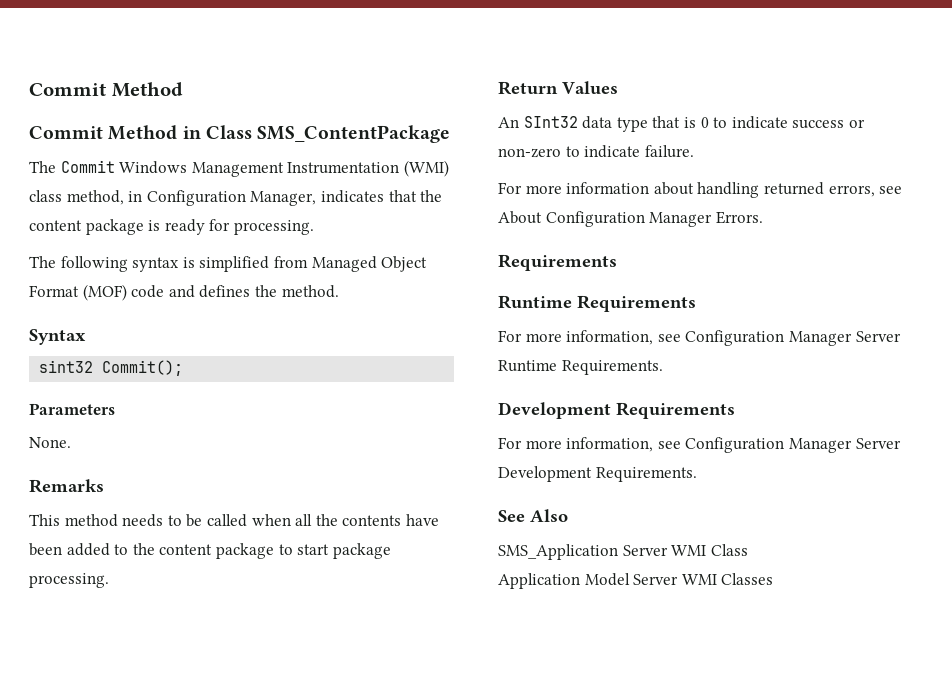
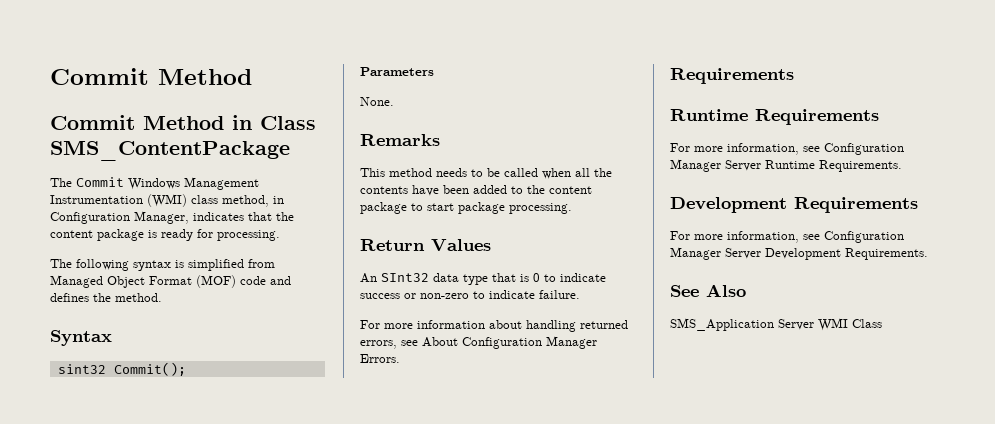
[498,573,774,589] // Application Model Server WMI Classes -> (882, 323) none

